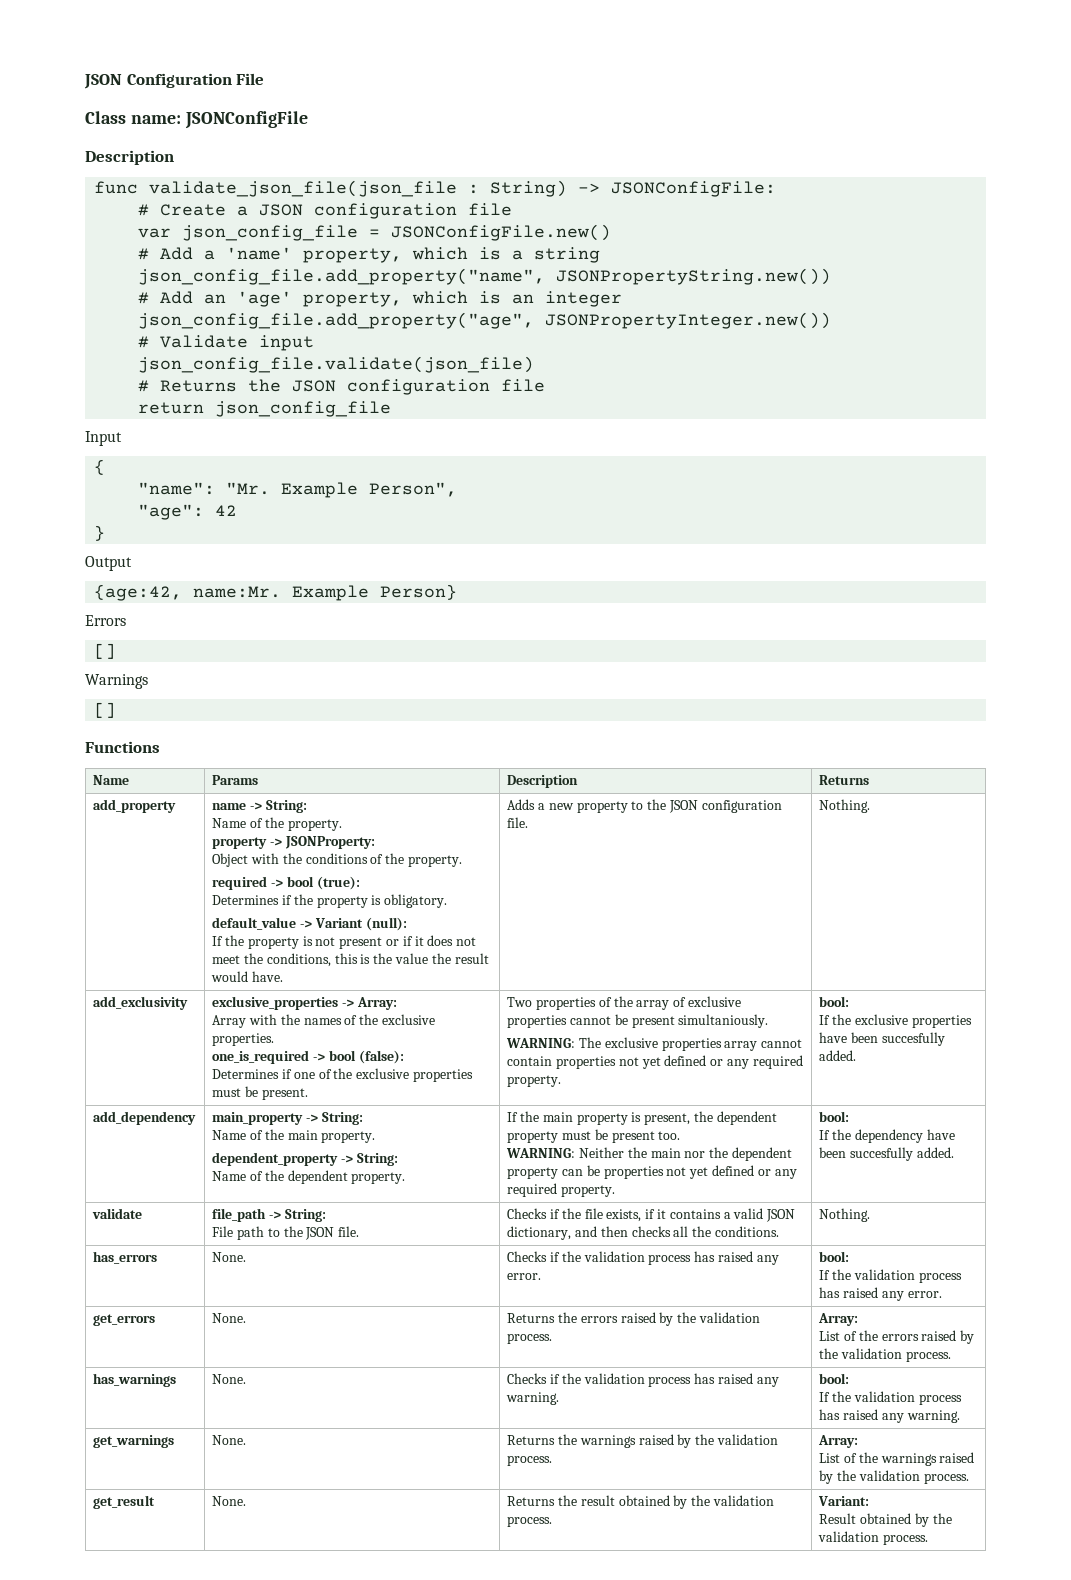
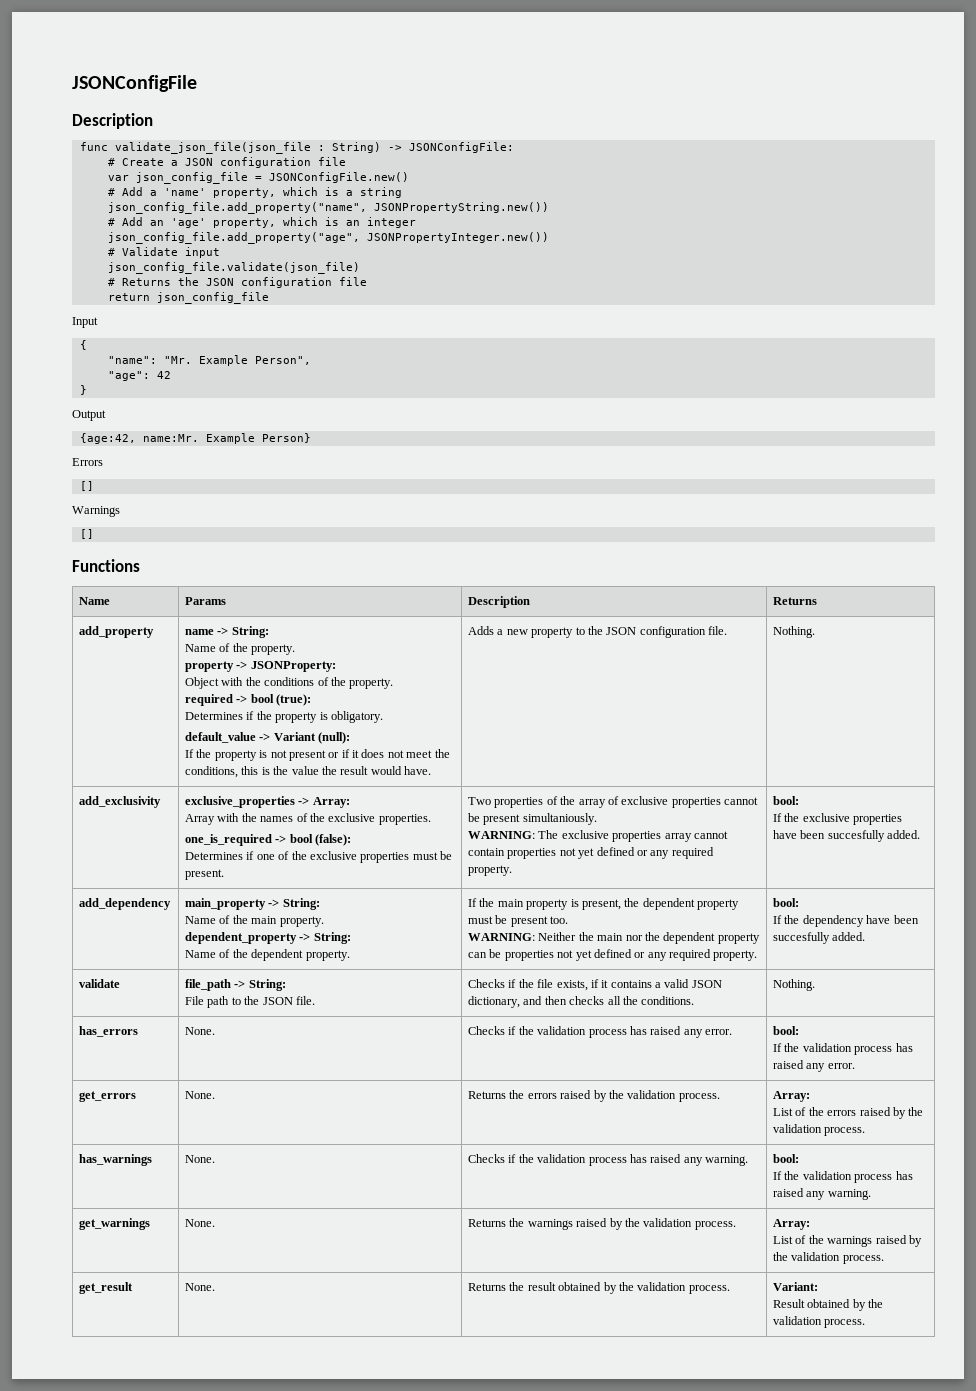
[84,73,265,89] [85,111,181,124] JSON Configuration File // Class name: -> (72, 83) none

